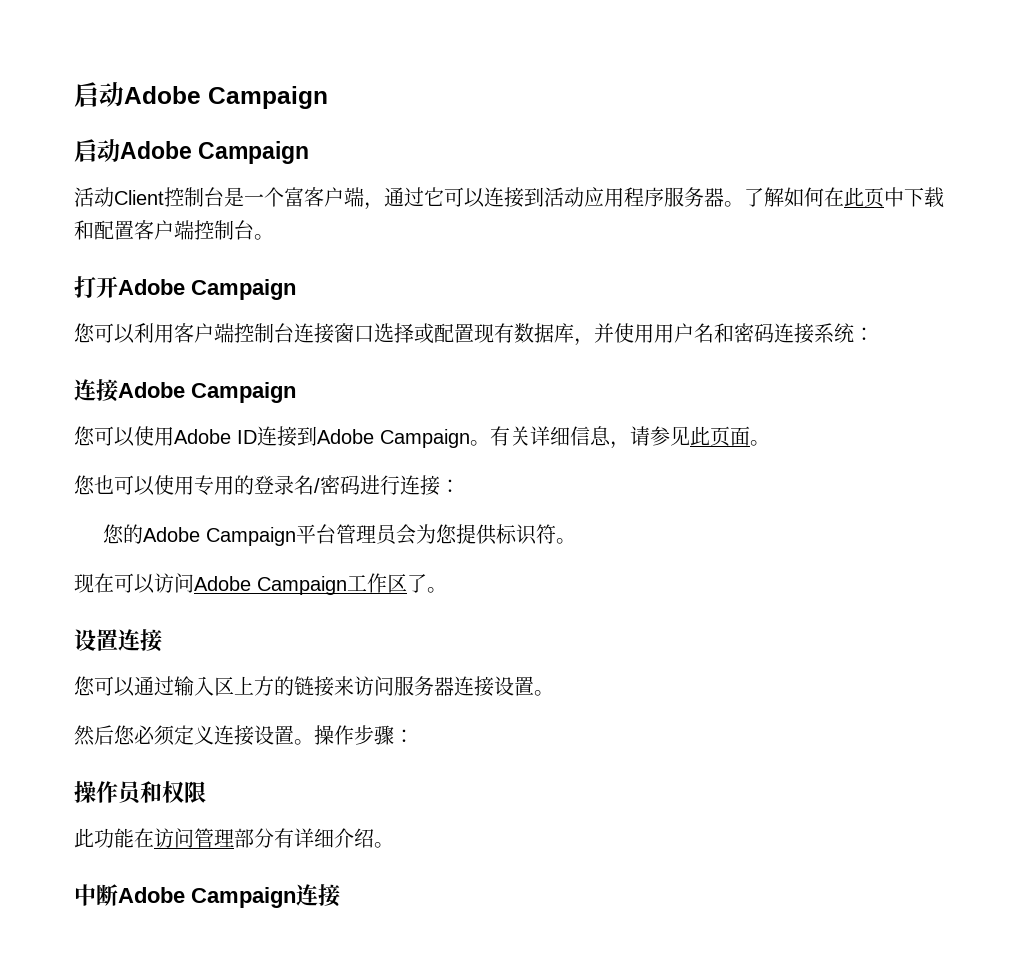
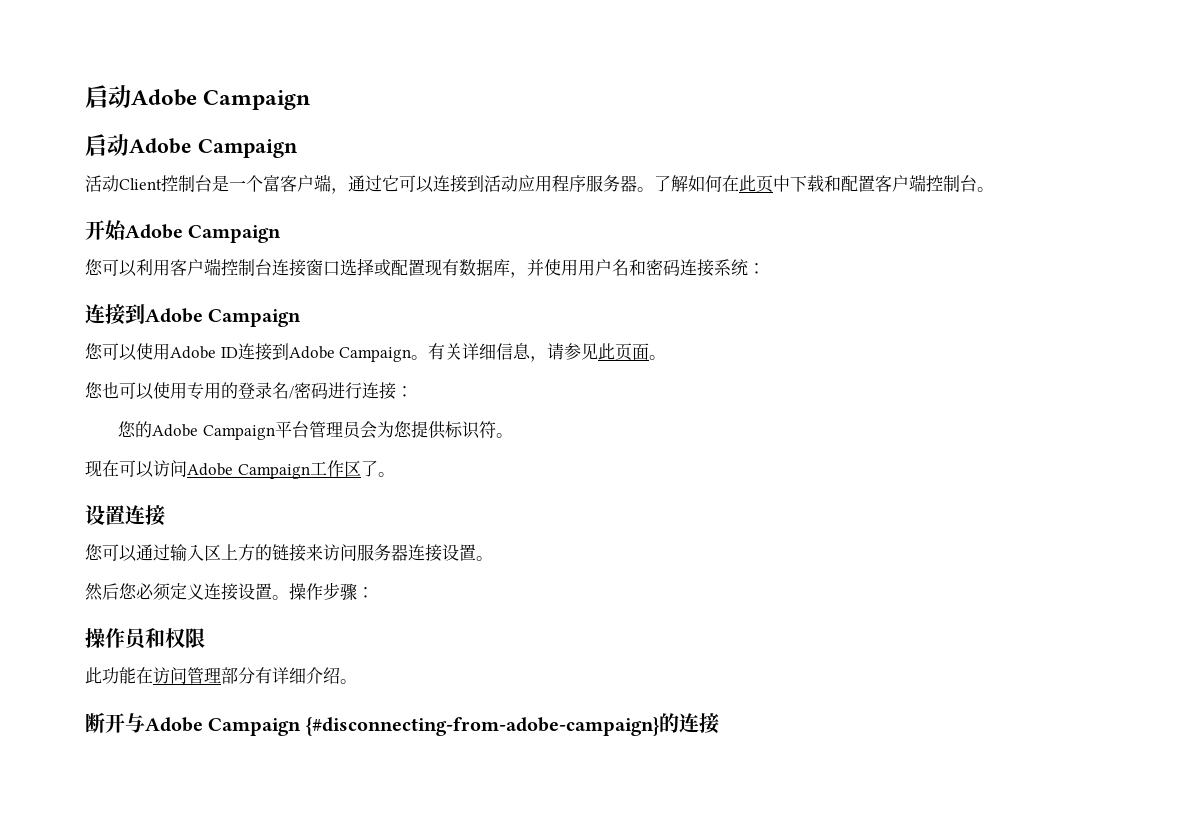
[74,276,118,298] 打开 -> [85,220,127,240] 开始
(118, 390) none -> [125,304,145,324] 到
[74,884,296,908] 中断Adobe Campaign -> [85,712,679,736] 断开与Adobe Campaign {#disconnecting-from-adobe-campaign}的

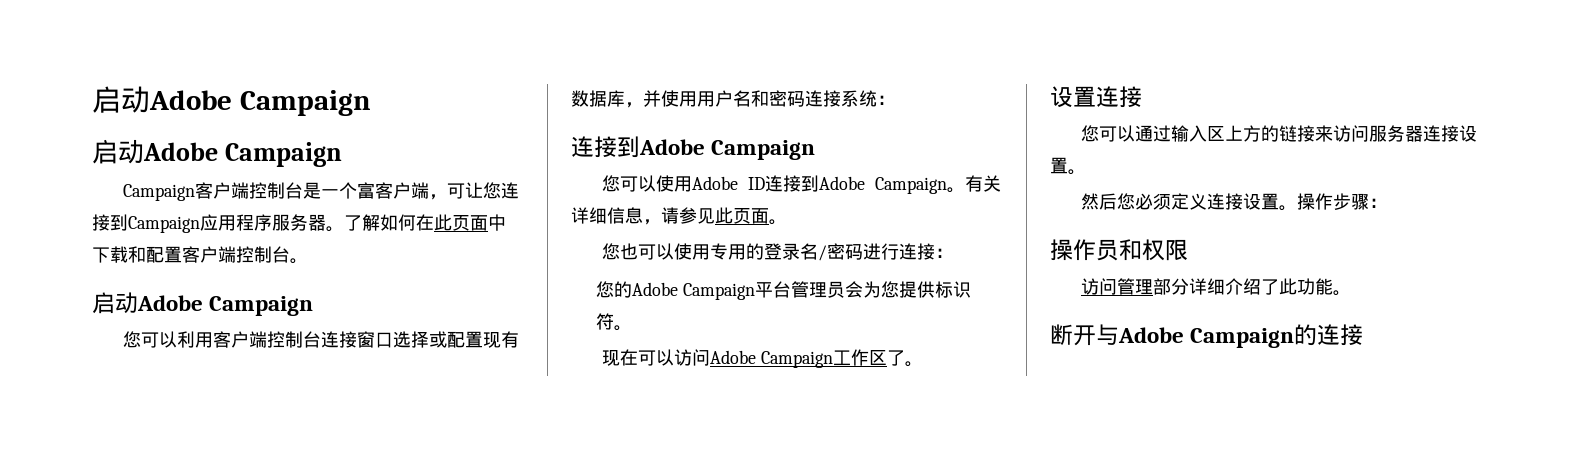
[85,175,162,192] 活动Client -> [122,182,249,201] Campaign客户端
[348,175,518,193] 通过它可以连接到活动 -> [446,182,519,199] [92,214,200,233] 可让您连接到Campaign
(773, 184) none -> [470,215,488,231] 面
[85,220,127,240] 开始 -> [92,292,138,314] 启动
[85,667,153,684] 此功能在 -> (1188, 250) none
[255,667,272,684] 有 -> (1189, 286) none
(340, 675) none -> [1260,278,1333,295] 了此功能
[305,717,660,736] {#disconnecting-from-adobe-campaign} -> (1295, 338) none

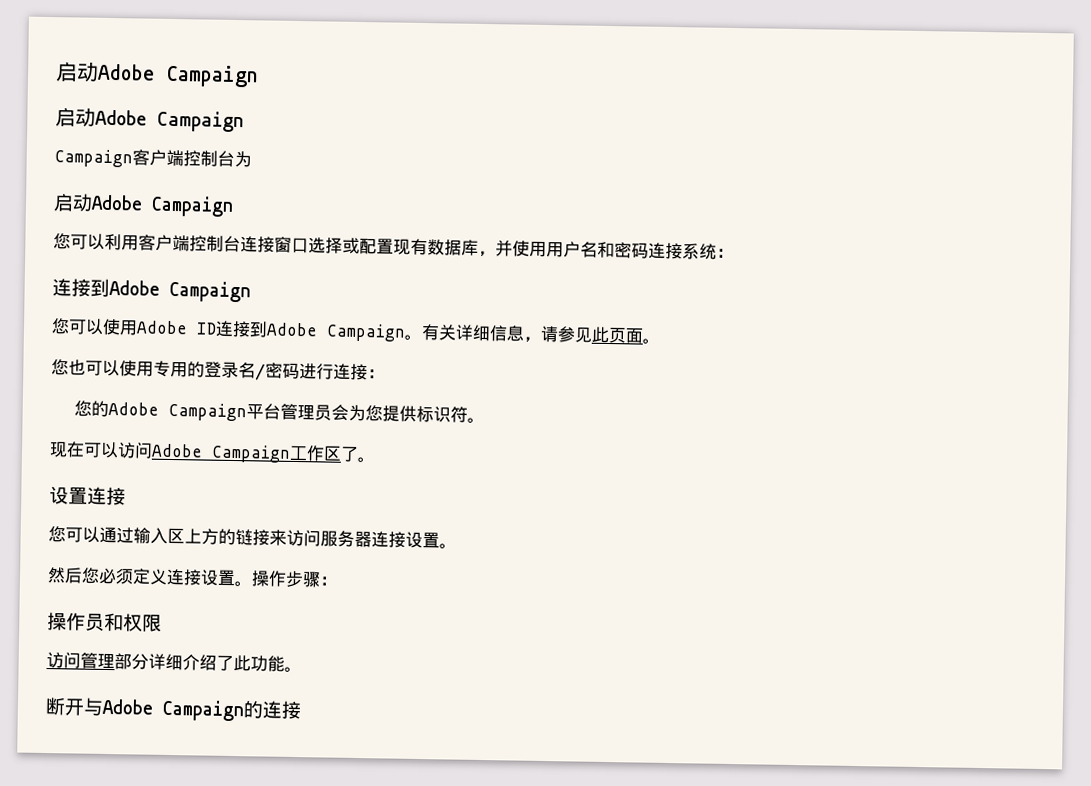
[302,182,519,200] [92,214,506,233] [92,246,308,264] 是一个富客户端，可让您连接到Campaign应用程序服务器。了解如何在此页面中下载和配置客户端控制台。 -> [234,150,252,168] 为

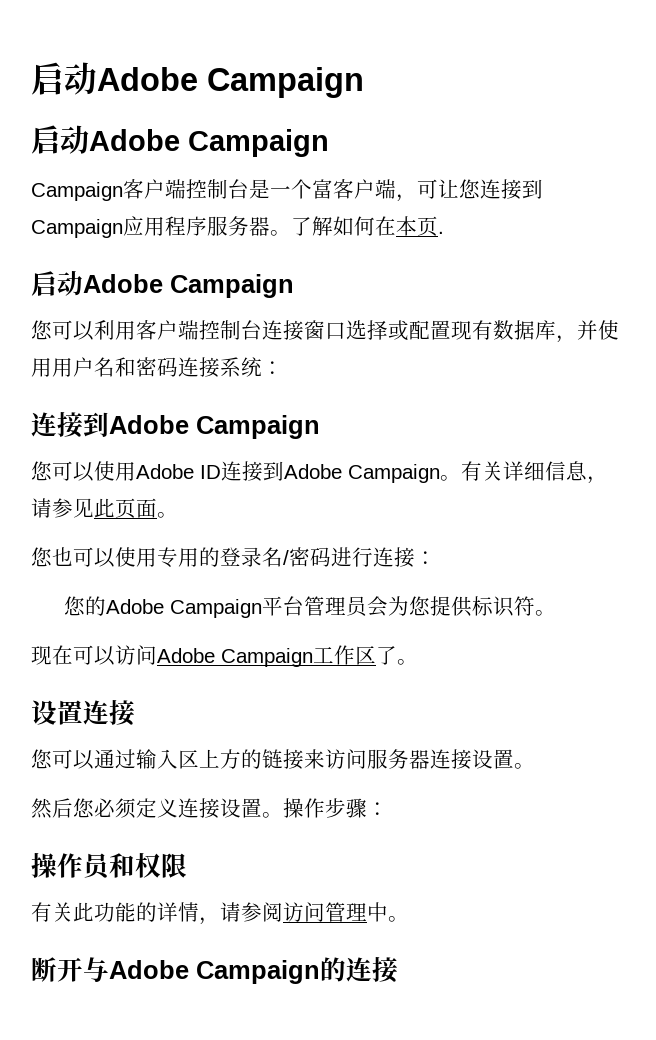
[234,150,252,168] 为 -> [249,179,543,202] [31,216,444,238] 是一个富客户端，可让您连接到Campaign应用程序服务器。了解如何在本页.
[46,652,285,672] 访问管理部分详细介绍了此功能 -> [31,902,388,925] 有关此功能的详情，请参阅访问管理中

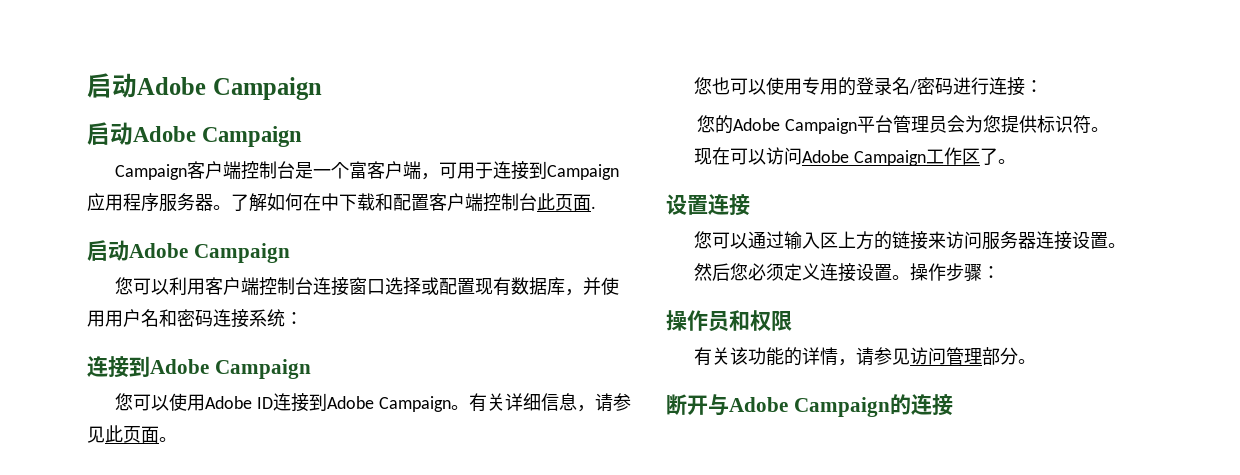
[438,179,480,199] 让您 -> [457,162,494,179] 用于
[396,216,438,236] 本页 -> [321,193,591,212] 中下载和配置客户端控制台此页面
[73,902,94,922] 此 -> [730,347,749,365] 该
[262,902,283,922] 阅 -> [892,348,911,365] 见
[367,902,388,922] 中 -> [982,347,1019,365] 部分

